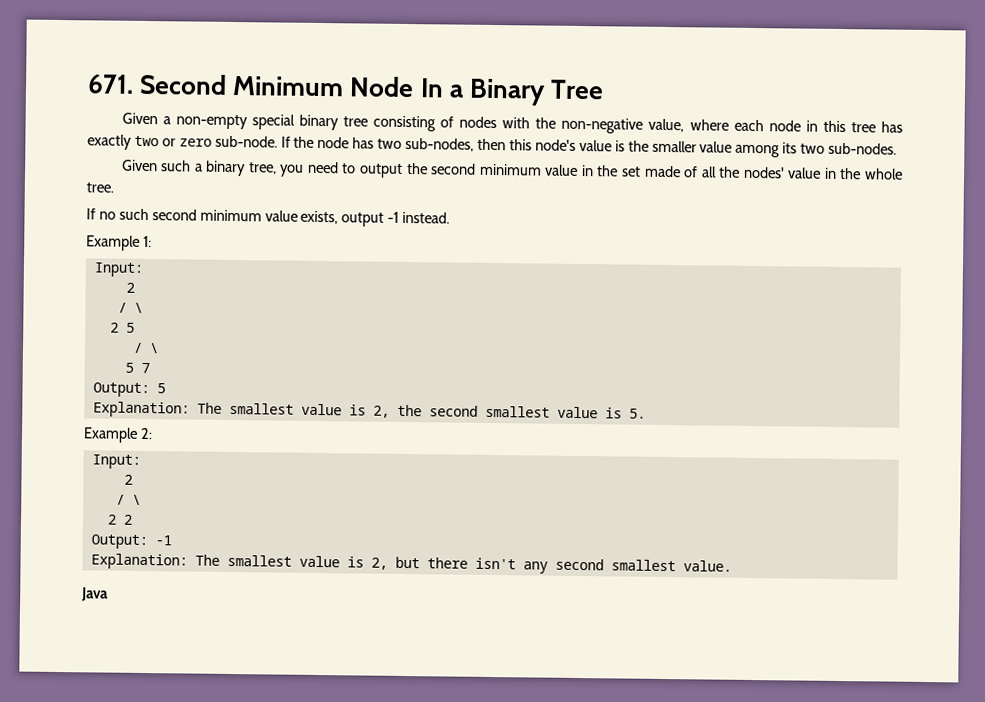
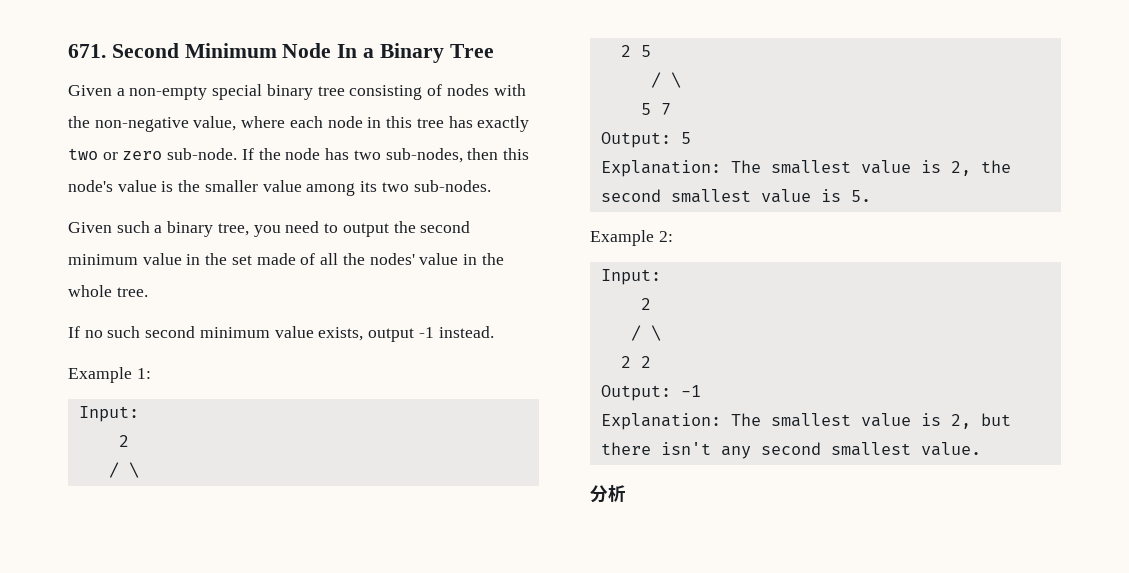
[81,587,109,602] Java -> [590,484,626,503] 分析

